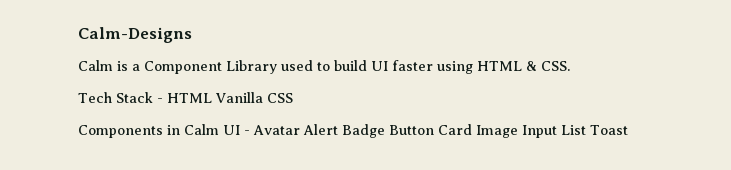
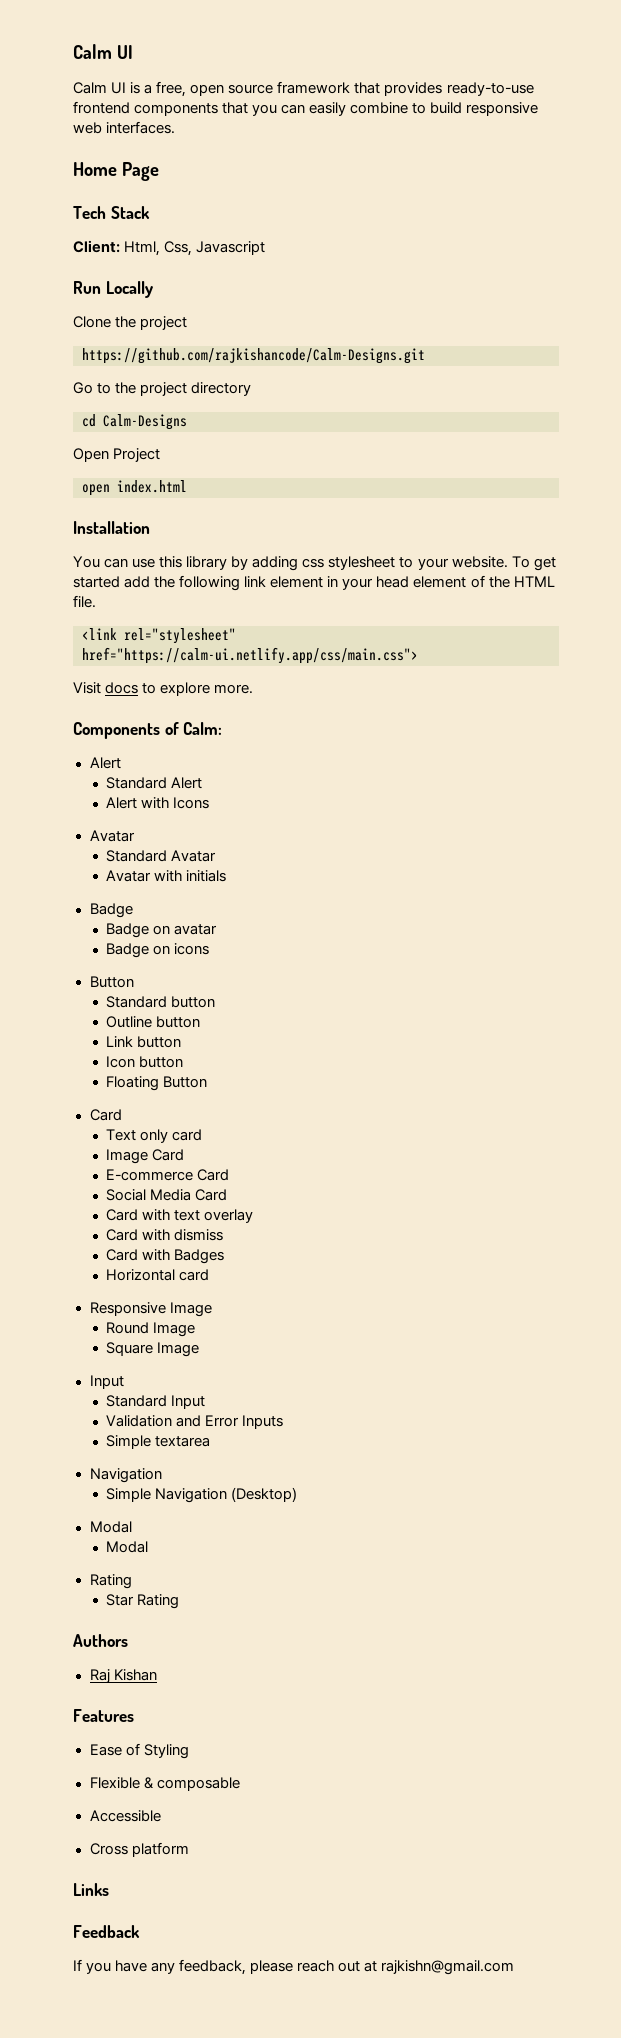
[78,27,192,43] [78,60,113,71] Calm-Designs // Calm -> [73,44,133,59] [73,82,127,94] Calm UI // Calm UI
[144,60,570,74] [78,92,293,103] [78,124,628,138] Component Library used to build UI faster using HTML & CSS. // Tech Stack - HTML Vanilla CSS // Components in Calm UI - Avatar Alert Badge Button Card Image Input List Toast -> [156,81,534,97] [73,101,539,116] [73,121,176,134] [73,162,159,181] [73,206,150,219] [73,240,266,256] [73,281,153,298] [73,316,188,330] [82,348,425,364] [73,382,252,396] [82,414,187,430] [73,448,161,462] [82,480,187,496] [73,521,150,534] [73,556,556,571] [73,575,555,591] [73,595,96,608] [82,628,236,644] [82,647,418,664] [73,682,254,696] [73,722,223,739] [89,757,121,769] [106,777,203,789] [106,797,210,809] [89,830,135,842] [106,850,217,862] [106,870,227,882] [89,903,133,918] [106,923,218,938] [106,943,210,958] [89,976,134,988] [106,996,216,1008] [106,1016,201,1028] [106,1036,182,1048] [106,1056,184,1068] [106,1076,208,1091] [89,1109,122,1121] [106,1129,203,1143] [106,1149,185,1164] [106,1169,230,1181] [106,1189,228,1201] [106,1209,254,1223] [106,1229,224,1241] [106,1249,225,1264] [106,1269,210,1281] [89,1302,212,1317] [106,1322,196,1337] [106,1342,200,1357] [89,1375,124,1389] [106,1395,206,1409] [106,1415,284,1429] [106,1435,211,1449] [89,1468,162,1483] [106,1487,298,1503] [89,1521,132,1533] [106,1541,149,1553] [89,1574,132,1589] [106,1594,180,1609] [73,1634,128,1647] [89,1669,157,1683] [73,1709,134,1722] [89,1743,189,1759] [89,1777,240,1791] [89,1810,161,1822] [89,1842,189,1857] [73,1883,109,1896] [73,1925,140,1938] [73,1959,515,1975] free, open source framework that provides ready-to-use frontend components that you can easily combine to build responsive web interfaces. // Home Page // Tech Stack // Client: Html, Css, Javascript // Run Locally // Clone the project // https://github.com/rajkishancode/Calm-Designs.git // Go to the project directory // cd Calm-Designs // Open Project // open index.html // Installation // You can use this library by adding css stylesheet to your website. To get started add the following link element in your head element of the HTML file. // <link rel="stylesheet" href="https://calm-ui.netlify.app/css/main.css"> // Visit docs to explore more. // Components of Calm: // Alert // Standard Alert // Alert with Icons // Avatar // Standard Avatar // Avatar with initials // Badge // Badge on avatar // Badge on icons // Button // Standard button // Outline button // Link button // Icon button // Floating Button // Card // Text only card // Image Card // E-commerce Card // Social Media Card // Card with text overlay // Card with dismiss // Card with Badges // Horizontal card // Responsive Image // Round Image // Square Image // Input // Standard Input // Validation and Error Inputs // Simple textarea // Navigation // Simple Navigation (Desktop) // Modal // Modal // Rating // Star Rating // Authors // Raj Kishan // Features // Ease of Styling // Flexible & composable // Accessible // Cross platform // Links // Feedback // If you have any feedback, please reach out at rajkishn@gmail.com

